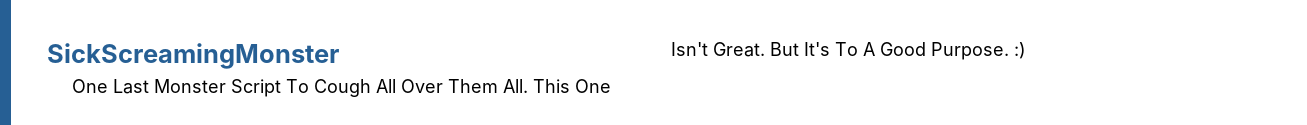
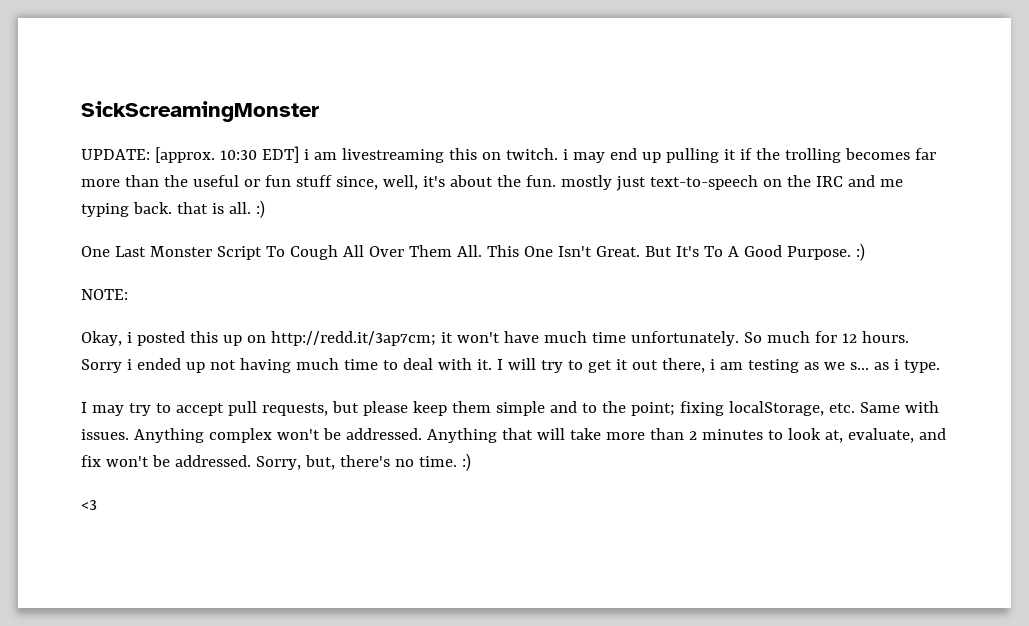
(339, 56) none -> [81,146,936,163] [81,175,903,191] [81,200,265,218] // UPDATE: [approx. 10:30 EDT] i am livestreaming this on twitch. i may end up pulling it if the trolling becomes far more than the useful or fun stuff since, well, it's about the fun. mostly just text-to-speech on the IRC and me typing back. that is all. :)
(1026, 50) none -> [81,289,128,300] [81,331,909,346] [81,358,940,373] [81,401,939,416] [81,428,946,443] [81,453,471,471] [81,500,97,510] // NOTE: // Okay, i posted this up on http://redd.it/3ap7cm; it won't have much time unfortunately. So much for 12 hours. Sorry i ended up not having much time to deal with it. I will try to get it out there, i am testing as we s... as i type. // I may try to accept pull requests, but please keep them simple and to the point; fixing localStorage, etc. Same with issues. Anything complex won't be addressed. Anything that will take more than 2 minutes to look at, evaluate, and fix won't be addressed. Sorry, but, there's no time. :) // <3

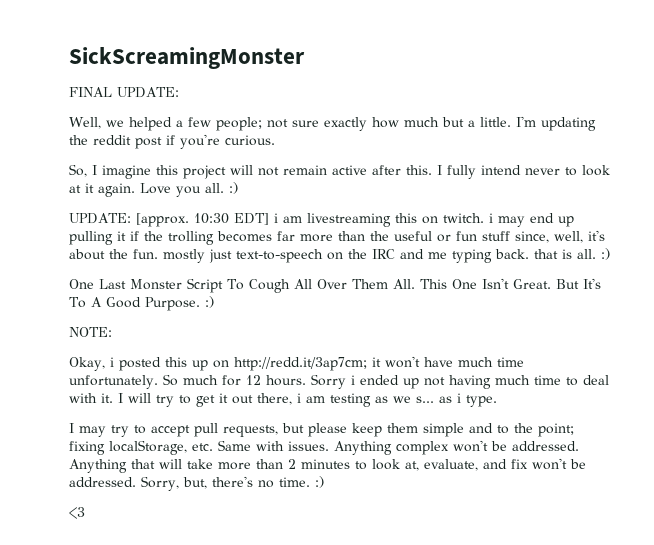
(319, 111) none -> [69,87,179,98] [69,116,596,131] [69,134,275,149] [69,164,610,179] [69,182,238,197] // FINAL UPDATE: // Well, we helped a few people; not sure exactly how much but a little. I'm updating the reddit post if you're curious. // So, I imagine this project will not remain active after this. I fully intend never to look at it again. Love you all. :)

